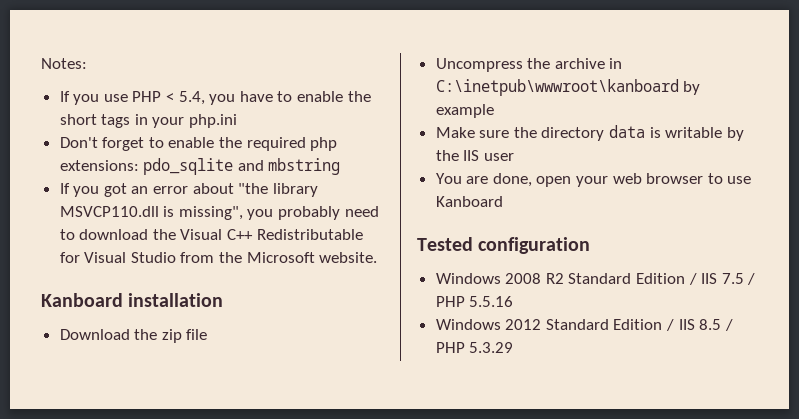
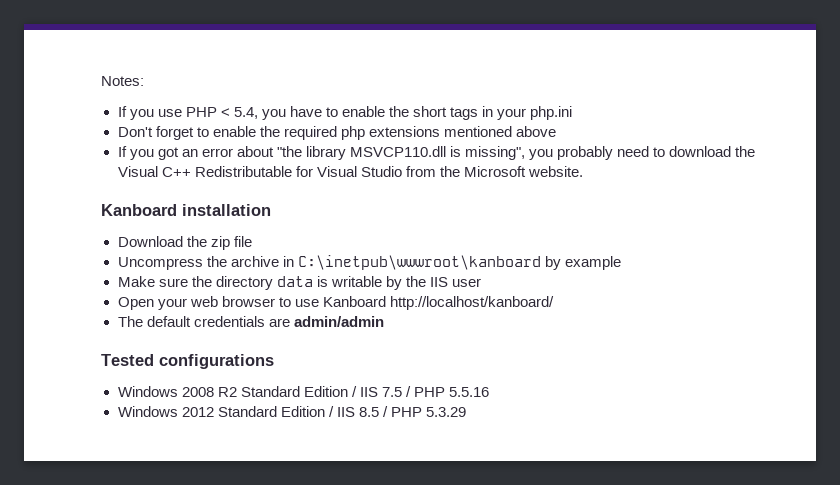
[59,158,341,175] extensions: pdo_sqlite and mbstring -> [368,126,556,137] extensions mentioned above
[435,173,572,187] You are done, open -> [117,297,154,310] Open
(503, 201) none -> [389,296,554,310] [117,316,384,327] http://localhost/kanboard/ // The default credentials are admin/admin
[478,237,591,254] configuration -> [159,354,274,369] configurations

